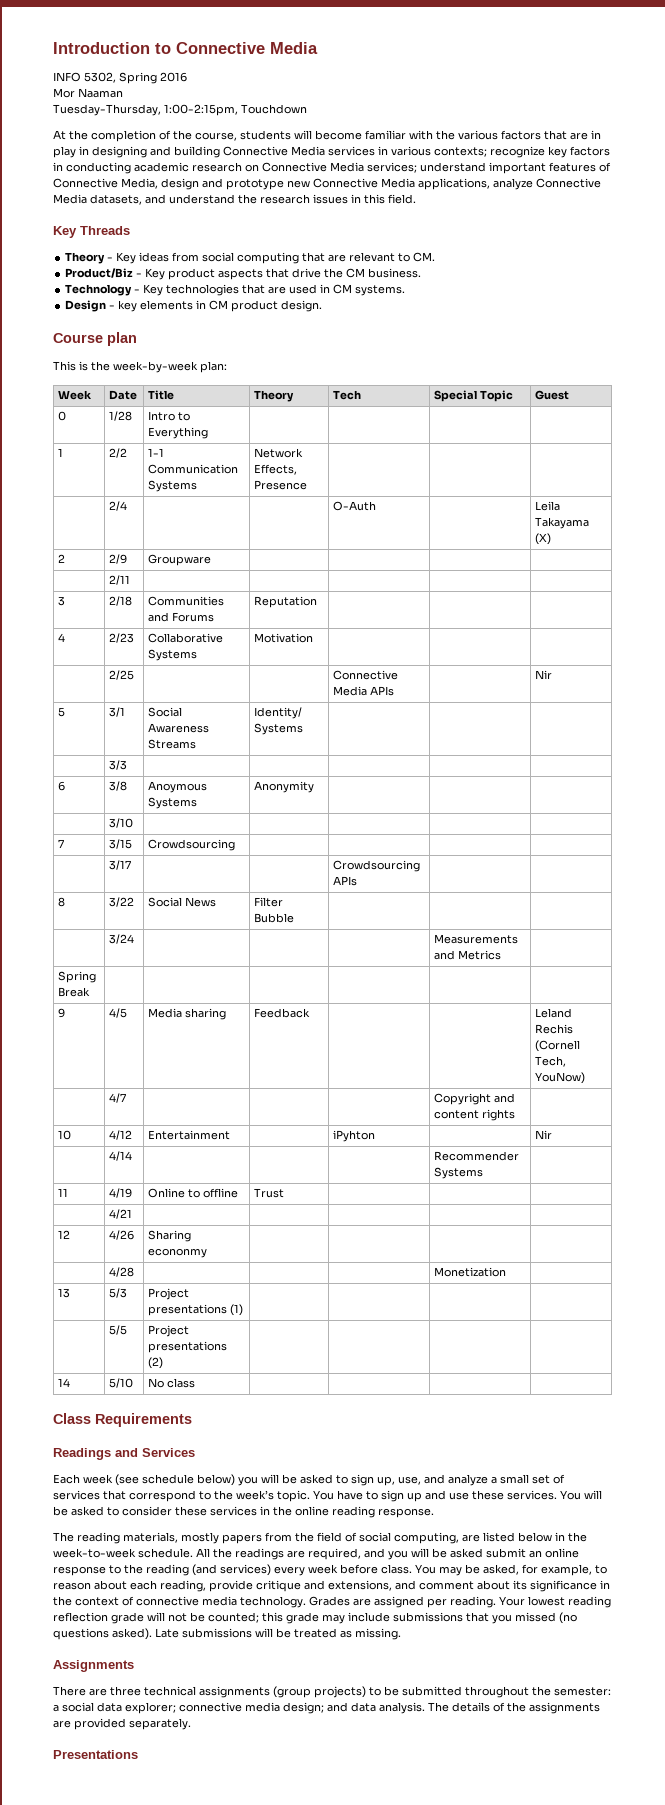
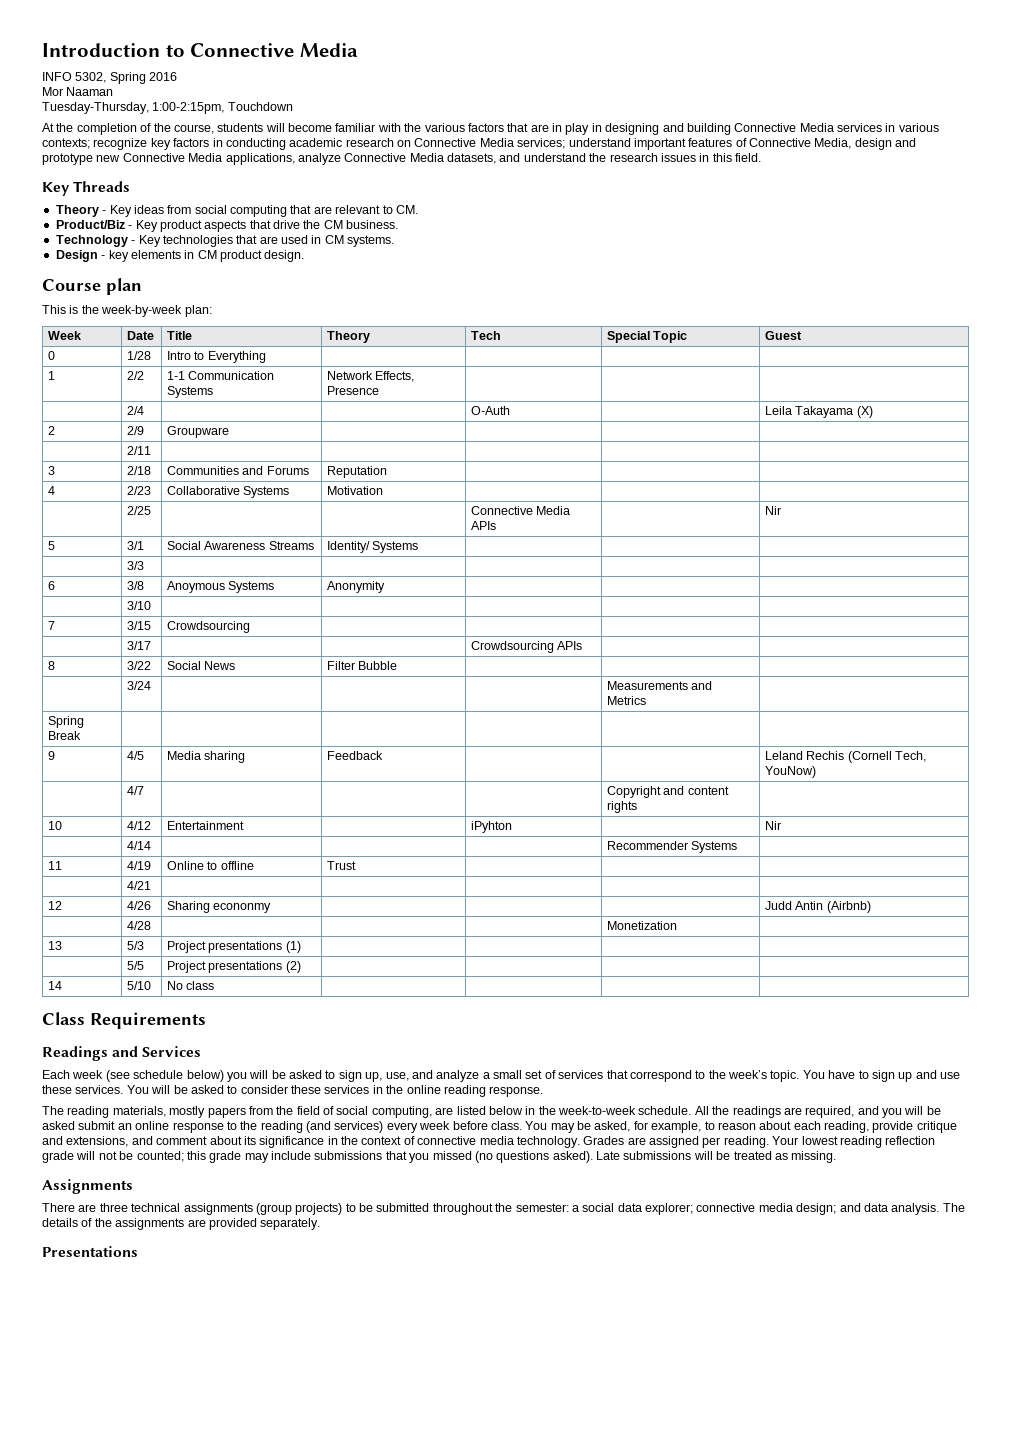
(208, 1253) none -> [764,901,871,913] Judd Antin (Airbnb)

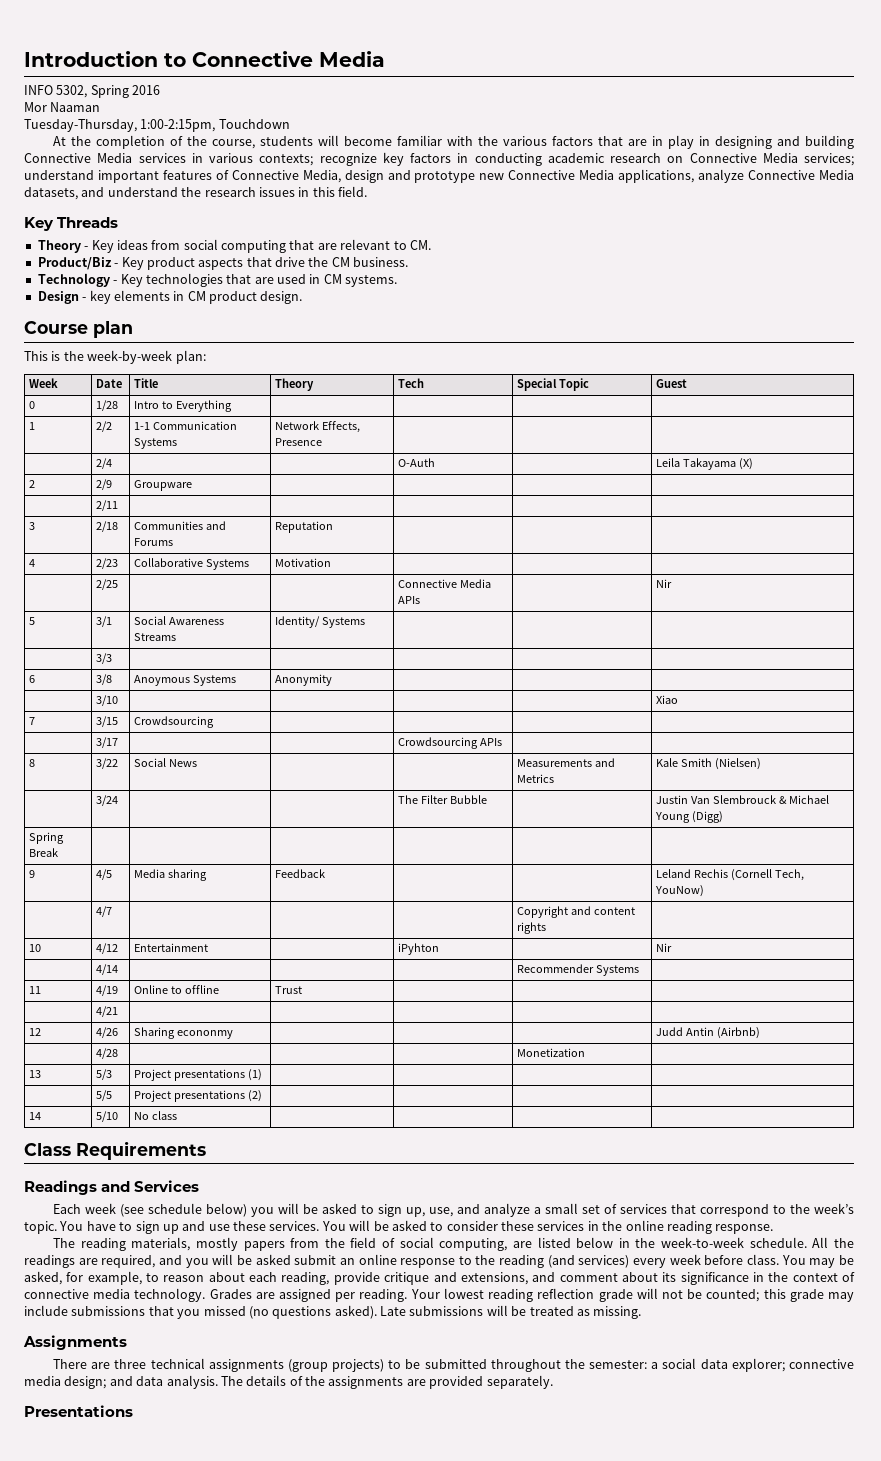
(151, 605) none -> [656,695,679,704] Xiao
[326,661,398,670] [126,681,151,690] [606,681,713,690] [606,696,646,705] Filter Bubble | | | // | 3/24 | | | | Measurements and Metrics | -> [517,758,616,767] [517,774,555,783] [656,758,762,770] [96,795,119,806] [398,795,488,804] [656,795,830,804] [655,811,724,823] | | Measurements and Metrics | Kale Smith (Nielsen) // | 3/24 | | | The Filter Bubble | | Justin Van Slembrouck & Michael Young (Digg)

